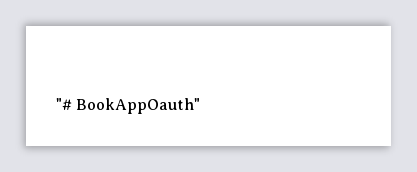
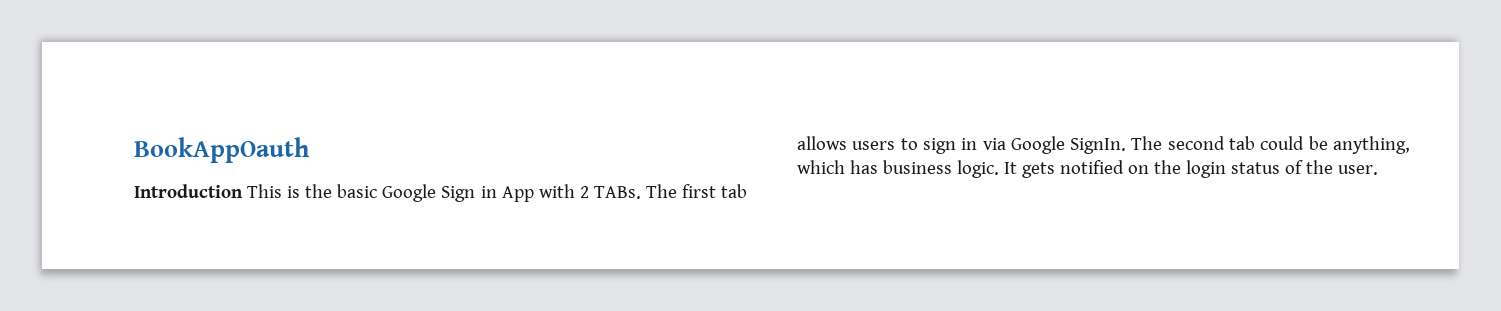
[56,98,201,114] "# BookAppOauth" -> [134,137,310,163] [134,184,747,202] [797,136,1410,154] [797,160,1378,178] BookAppOauth // Introduction This is the basic Google Sign in App with 2 TABs. The first tab allows users to sign in via Google SignIn. The second tab could be anything, which has business logic. It gets notified on the login status of the user.

